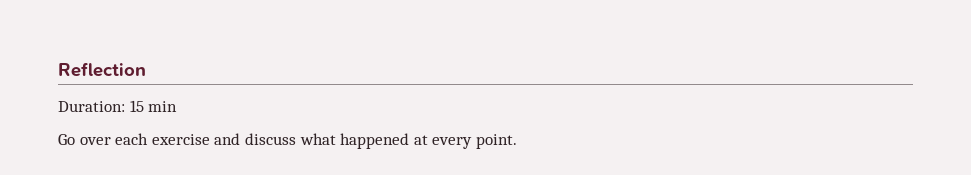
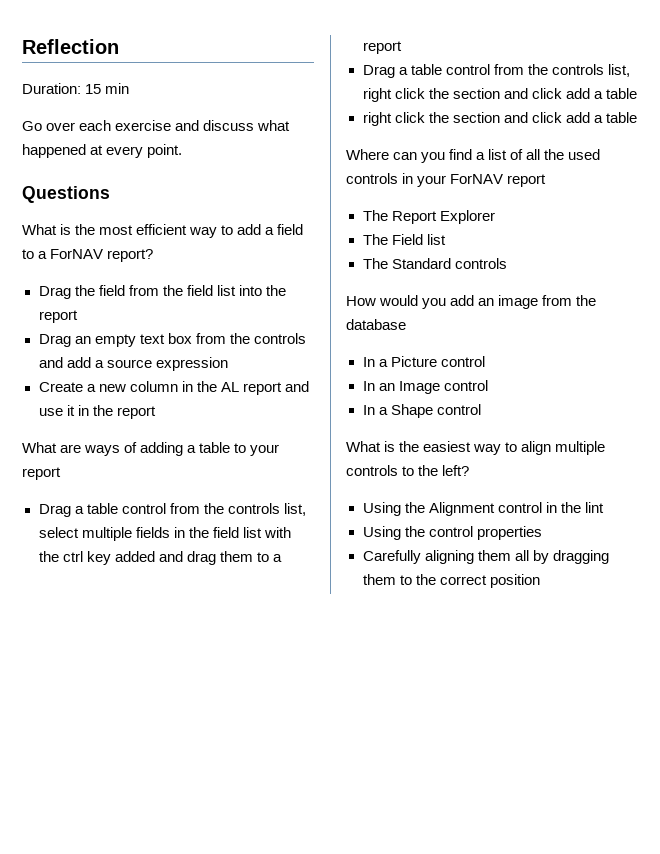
(517, 141) none -> [22,186,110,203] [22,224,304,238] [22,249,154,262] [38,285,286,299] [38,310,78,323] [38,333,306,347] [38,357,228,371] [38,381,309,395] [38,405,156,419] [22,442,280,456] [22,467,61,480] [38,503,306,517] [38,527,291,541] [38,551,282,565] [362,41,402,54] [362,64,630,78] [362,88,637,102] [362,112,637,126] [346,149,601,163] [346,173,547,187] [362,210,495,224] [362,234,446,245] [362,258,507,269] [346,295,597,309] [346,319,406,330] [362,356,485,367] [362,380,488,394] [362,404,481,418] [346,441,606,455] [346,465,470,476] [362,502,604,516] [362,526,542,540] [362,550,609,564] [362,574,540,588] // Questions // What is the most efficient way to add a field to a ForNAV report? // Drag the field from the field list into the report // Drag an empty text box from the controls and add a source expression // Create a new column in the AL report and use it in the report // What are ways of adding a table to your report // Drag a table control from the controls list, select multiple fields in the field list with the ctrl key added and drag them to a report // Drag a table control from the controls list, right click the section and click add a table // right click the section and click add a table // Where can you find a list of all the used controls in your ForNAV report // The Report Explorer // The Field list // The Standard controls // How would you add an image from the database // In a Picture control // In an Image control // In a Shape control // What is the easiest way to align multiple controls to the left? // Using the Alignment control in the lint // Using the control properties // Carefully aligning them all by dragging them to the correct position

